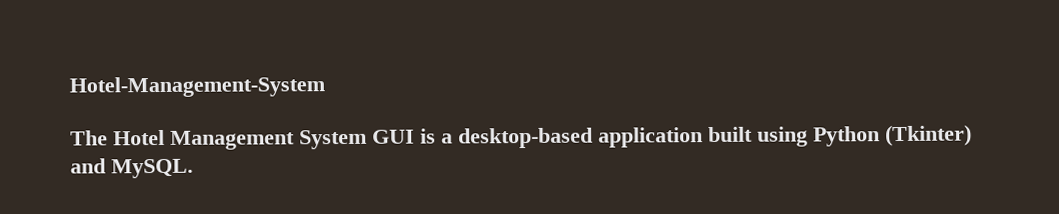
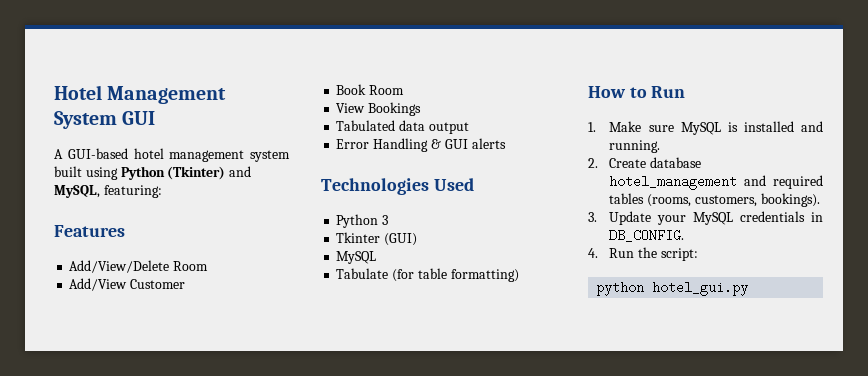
[69,76,325,98] [70,130,108,146] Hotel-Management-System // The -> (54, 92) none
[420,127,703,149] is a desktop-based application -> [54,148,290,162] // A GUI-based hotel management system
[111,158,194,179] MySQL. -> [54,185,162,198] [54,225,125,237] [69,260,209,273] [69,278,186,291] [336,84,405,95] [336,102,422,116] [336,120,469,134] [336,138,506,152] [321,178,474,195] [336,214,389,228] [336,232,418,246] [336,251,377,264] [336,268,519,282] [588,86,686,98] [588,121,823,135] [609,140,661,153] [588,157,702,168] [609,175,823,190] [609,193,820,207] [588,211,823,225] [609,229,685,242] [588,247,698,261] [596,281,749,296] MySQL, featuring: // Features // Add/View/Delete Room // Add/View Customer // Book Room // View Bookings // Tabulated data output // Error Handling & GUI alerts // Technologies Used // Python 3 // Tkinter (GUI) // MySQL // Tabulate (for table formatting) // How to Run // 1. Make sure MySQL is installed and running. // 2. Create database hotel_management and required tables (rooms, customers, bookings). // 3. Update your MySQL credentials in DB_CONFIG. // 4. Run the script: // python hotel_gui.py

